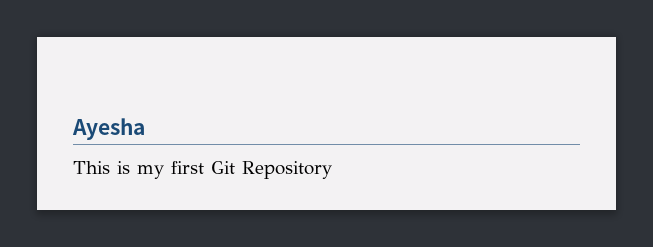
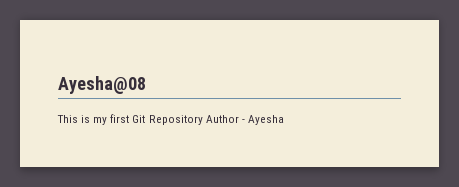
[72,118,145,140] Ayesha -> [58,76,146,94] Ayesha@08
(332, 170) none -> [205,115,284,125] Author - Ayesha

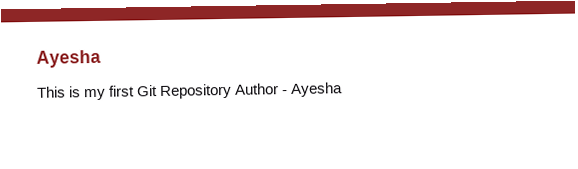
[58,76,146,94] Ayesha@08 -> [36,49,101,68] Ayesha

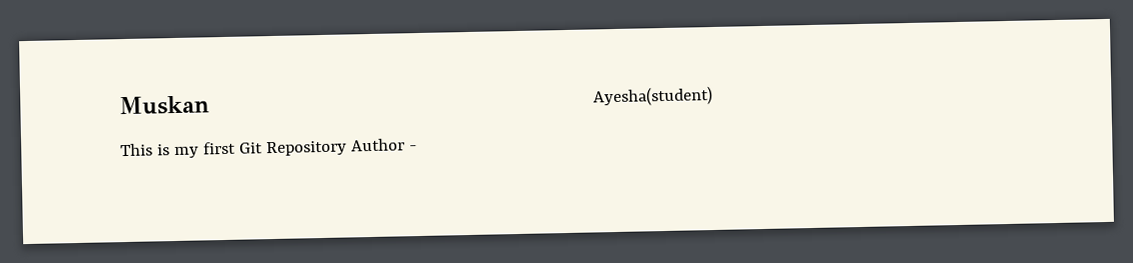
[36,49,101,68] Ayesha -> [119,95,210,116] Muskan
[290,82,344,97] Ayesha -> [593,86,713,107] Ayesha(student)

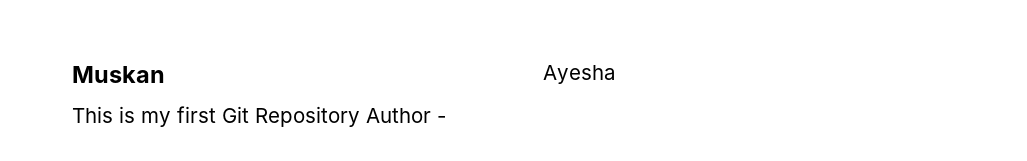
[593,86,713,107] Ayesha(student) -> [543,65,616,84] Ayesha

